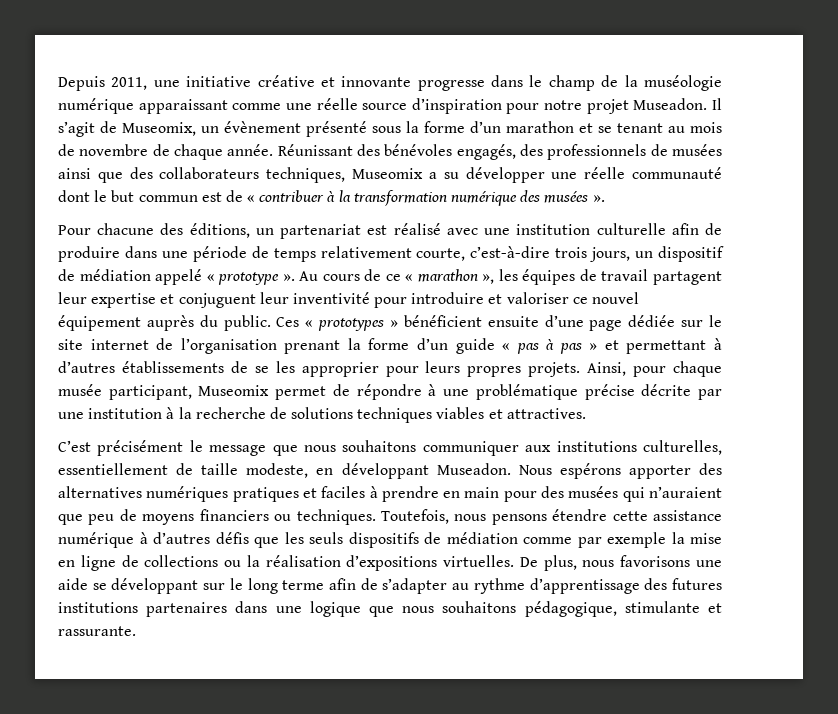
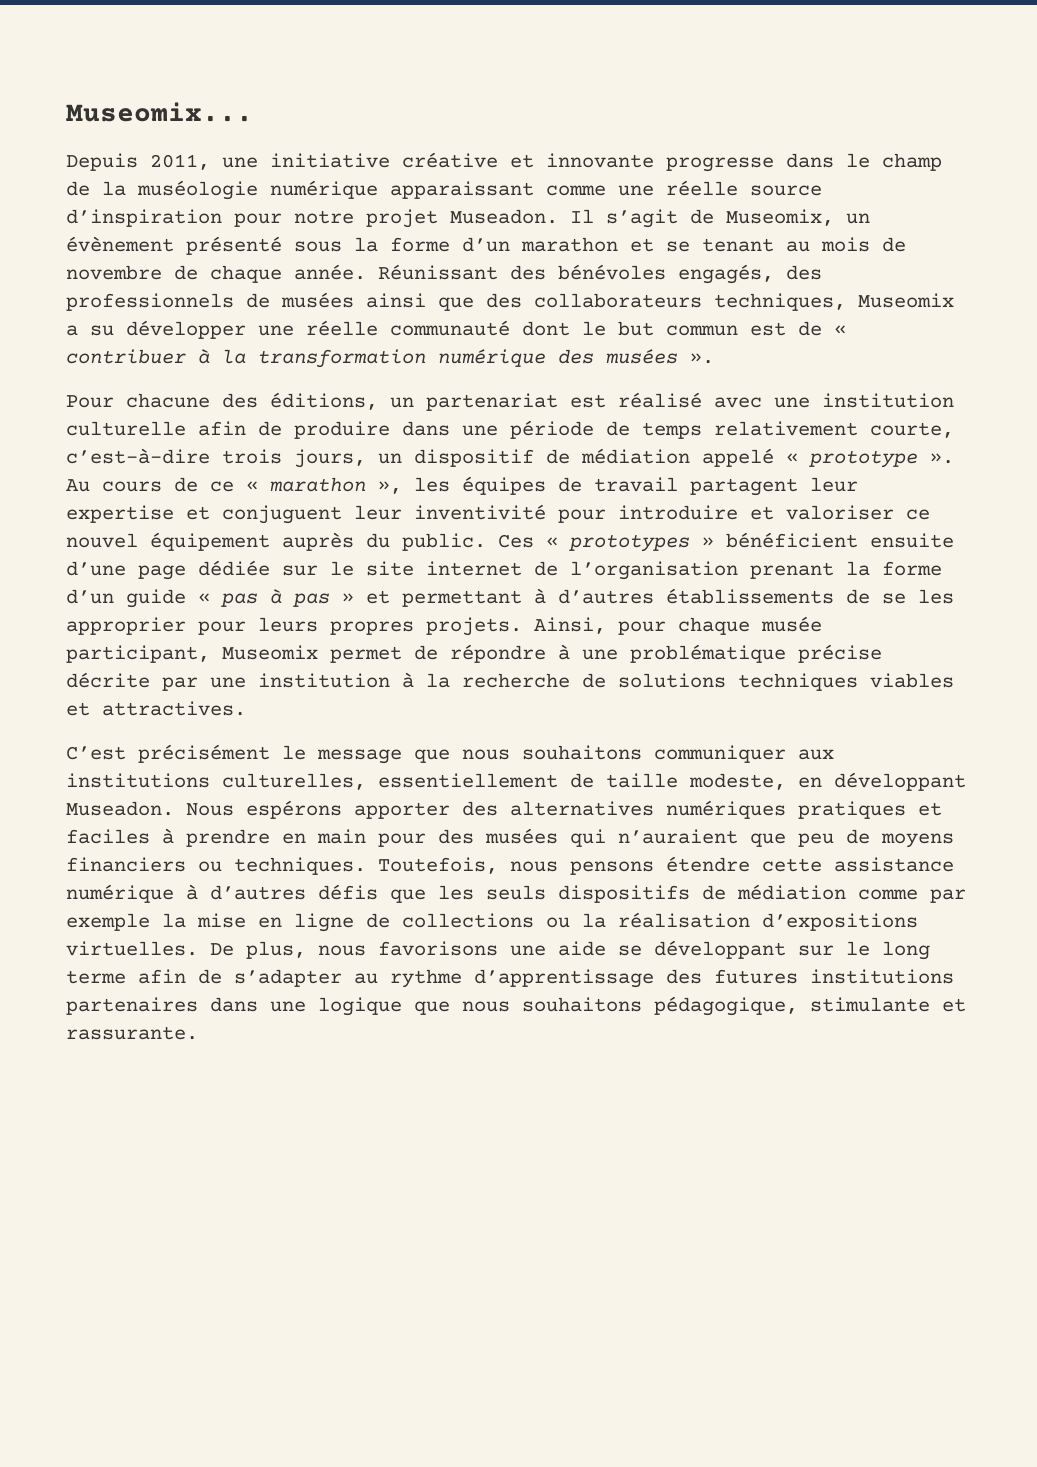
(58, 83) none -> [66,102,253,122] Museomix... //

